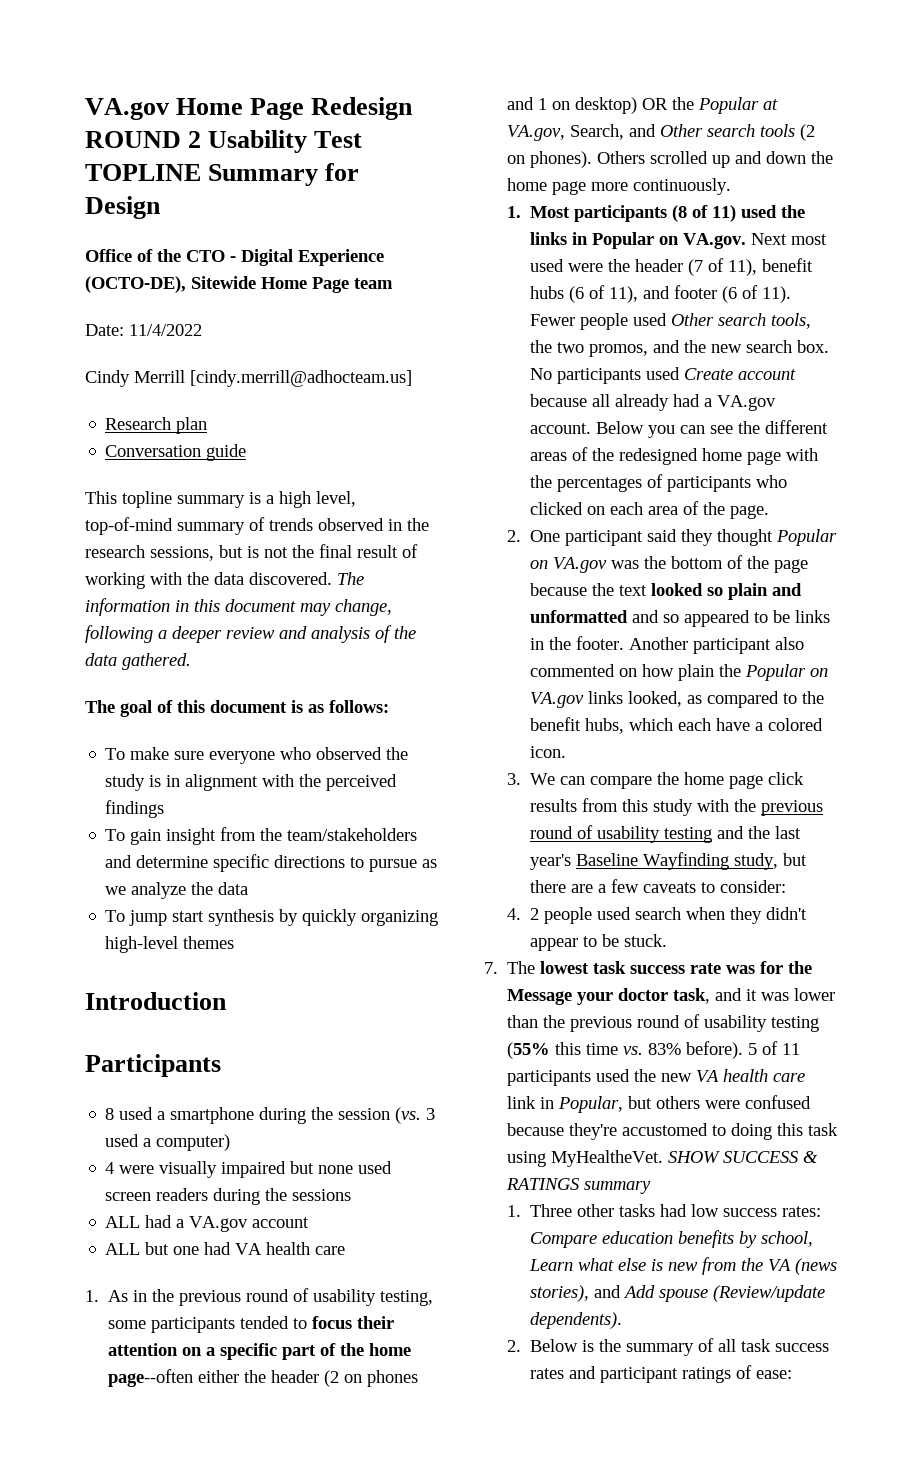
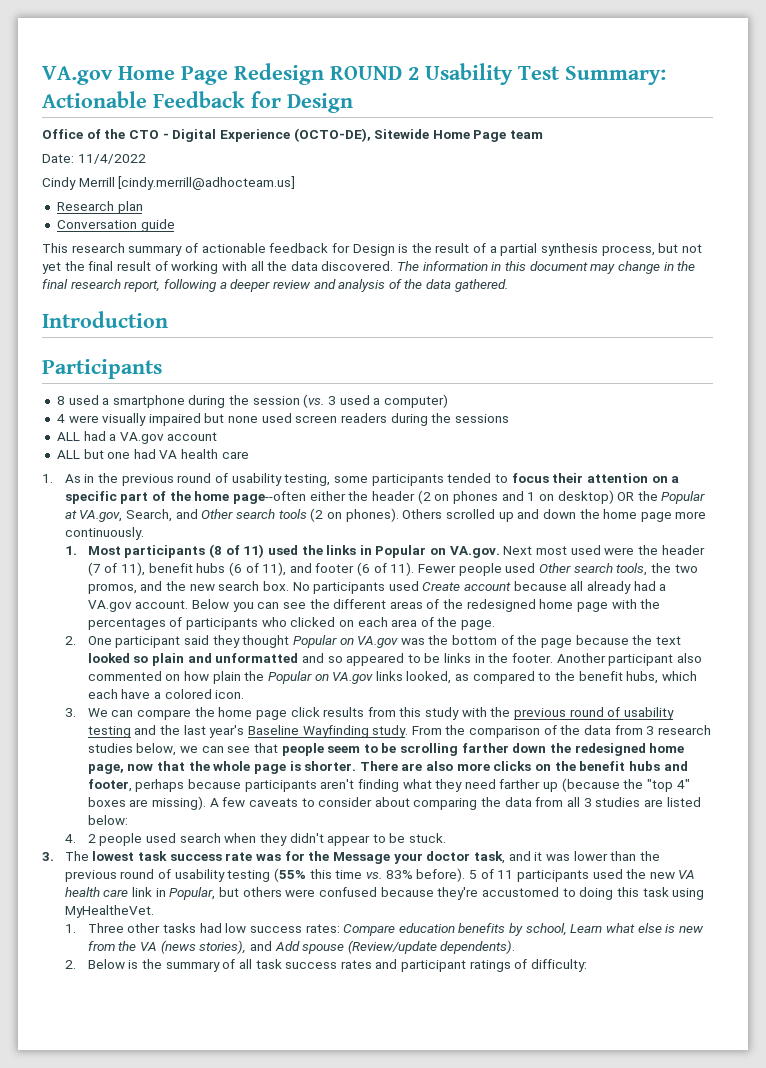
[85,164,319,186] TOPLINE Summary -> [565,66,666,85] [42,91,245,108] Summary: Actionable Feedback
[122,491,356,508] [85,517,429,535] [85,545,288,561] topline summary is a high level, top-of-mind summary of trends observed in the research sessions, but is not -> [71,243,702,256] [42,262,61,274] research summary of actionable feedback for Design is the result of a partial synthesis process, but not yet
(182, 578) none -> [250,261,264,271] all
[335,599,392,616] change, -> [617,261,696,274] [42,279,161,292] change in the final research report,
[85,700,389,717] [105,747,409,764] [105,774,398,791] [105,800,165,818] [105,827,418,845] [105,854,438,872] [105,882,249,899] [105,909,439,926] [105,936,235,953] // The goal of this document is as follows: // To make sure everyone who observed the study is in alignment with the perceived findings // To gain insight from the team/stakeholders and determine specific directions to pursue as we analyze the data // To jump start synthesis by quickly organizing high-level themes -> (508, 285) none
[734,853,808,870] [530,879,787,893] study, but there are a few caveats to consider: -> [372,725,711,738] [87,743,685,756] [87,761,688,774] [87,778,690,792] [87,796,701,810] [87,815,128,825] study. From the comparison of the data from 3 research studies below, we can see that people seem to be scrolling farther down the redesigned home page, now that the whole page is shorter. There are also more clicks on the benefit hubs and footer, perhaps because participants aren't finding what they need farther up (because the "top 4" boxes are missing). A few caveats to consider about comparing the data from all 3 studies are listed below:
[484,962,498,974] 7. -> [42,852,54,861] 3.
[668,1151,819,1163] [506,1178,652,1194] SHOW SUCCESS & RATINGS summary -> (154, 911) none
[756,1370,793,1379] ease: -> [531,959,588,972] difficulty:

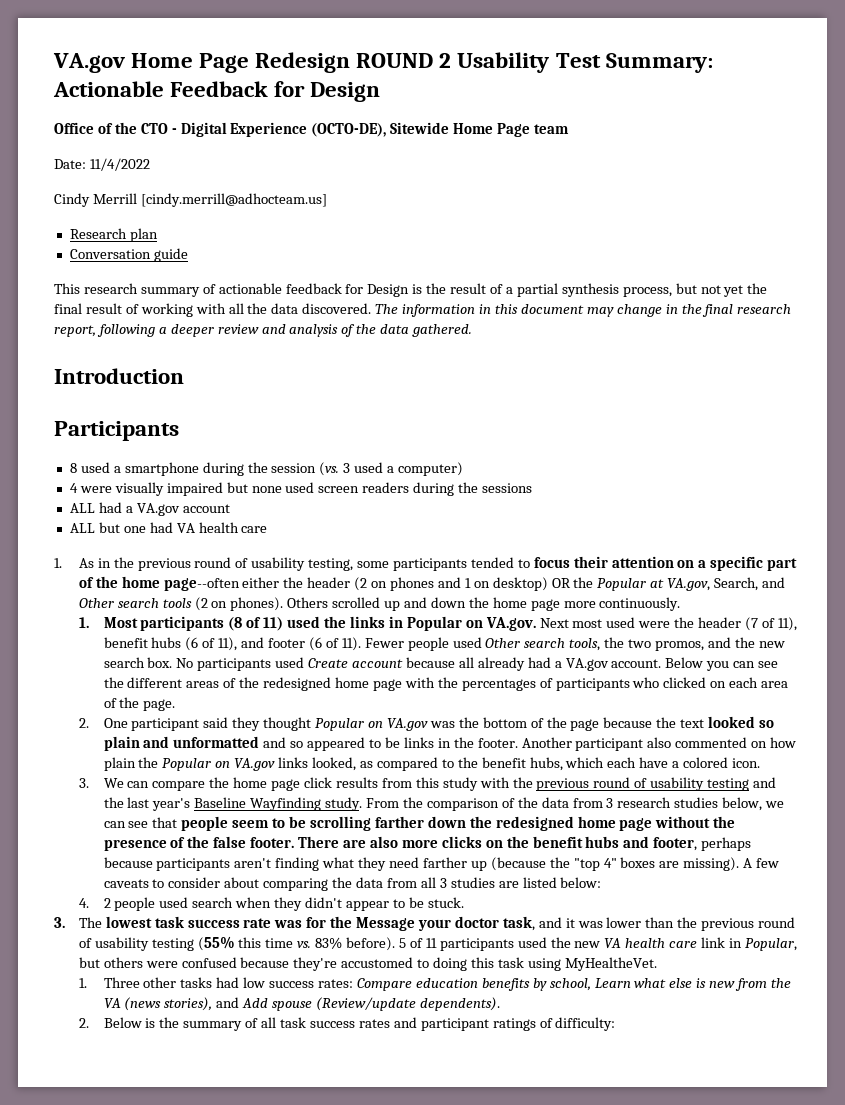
[87,761,357,774] page, now that the whole page is shorter. -> [619,816,736,831] [103,836,295,851] page without the presence of the false footer.

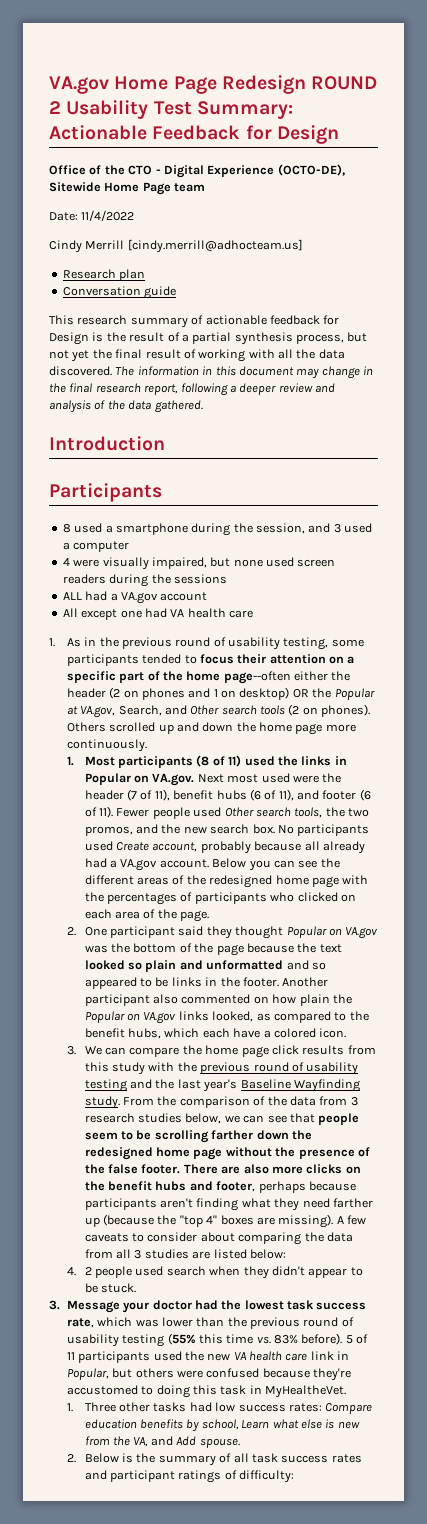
[271,462,340,476] session (vs. -> [256,523,331,534] session, and
[398,462,464,476] computer) -> [73,541,130,552] computer
[166,482,223,496] impaired -> [151,557,207,569] impaired,
[69,522,120,533] ALL but -> [62,608,118,620] All except
[352,659,404,668] account -> [152,841,251,854] account, probably
[78,916,575,931] The lowest task success rate was for the Message your doctor task, and it -> [66,1300,367,1313] [66,1317,133,1328] Message your doctor had the lowest task success rate, which
[527,958,561,971] using -> [249,1385,262,1394] in
[103,997,500,1011] VA (news stories), and Add spouse (Review/update dependents). -> [133,1436,240,1448] VA, and Add spouse.

